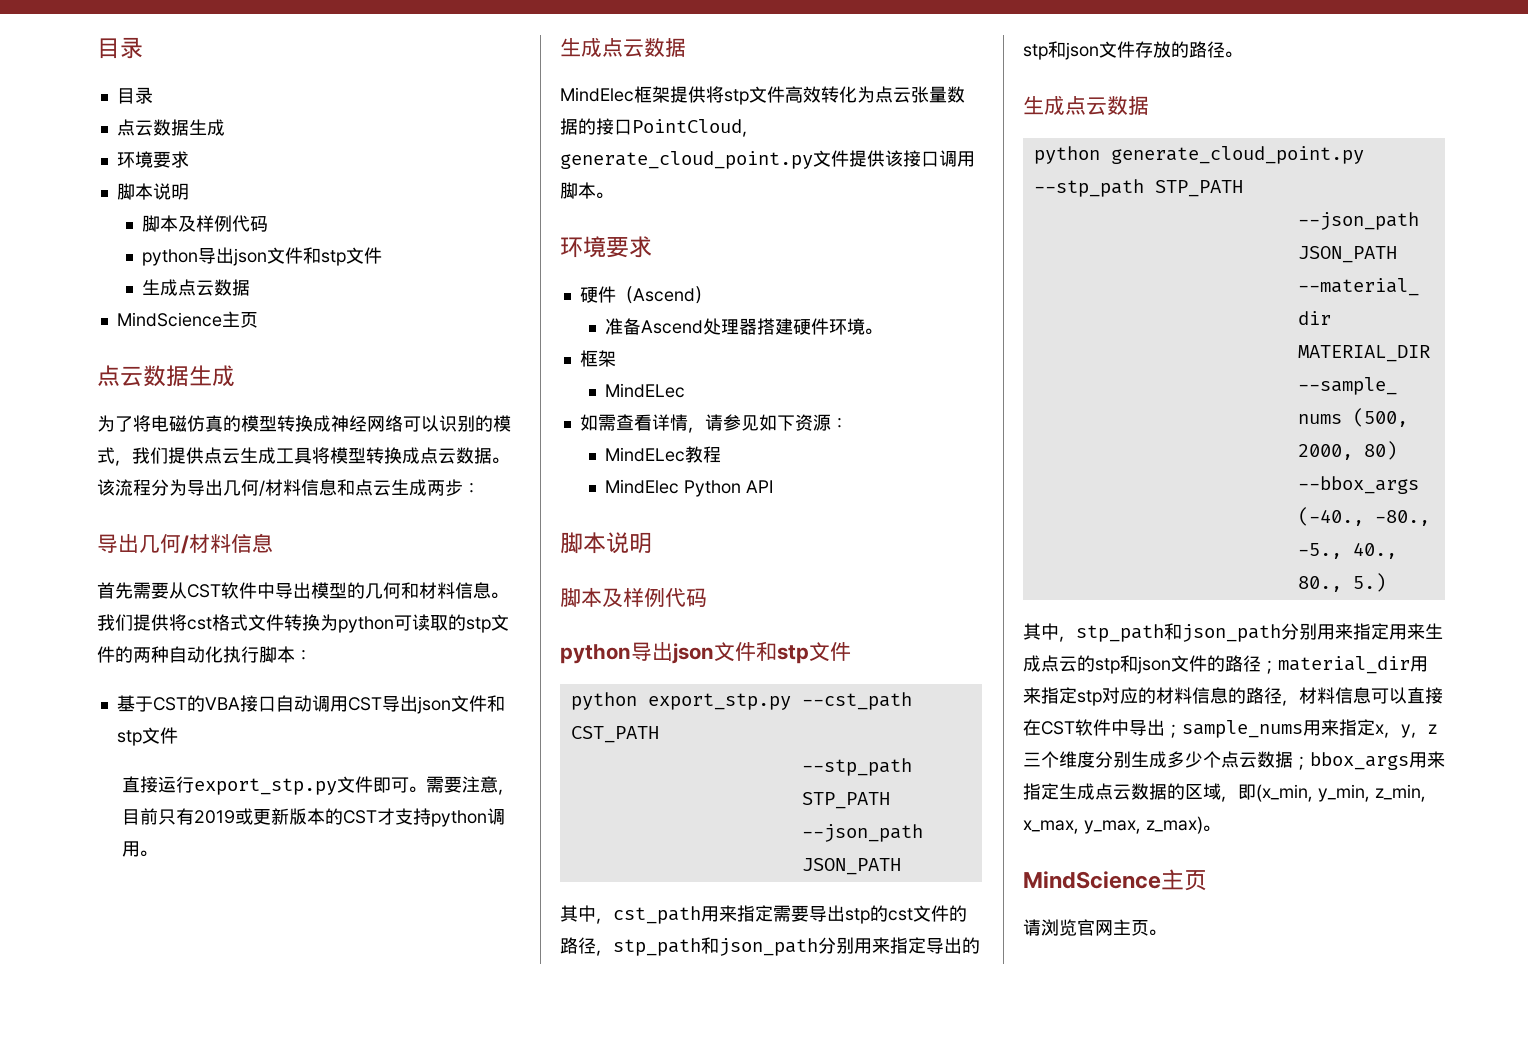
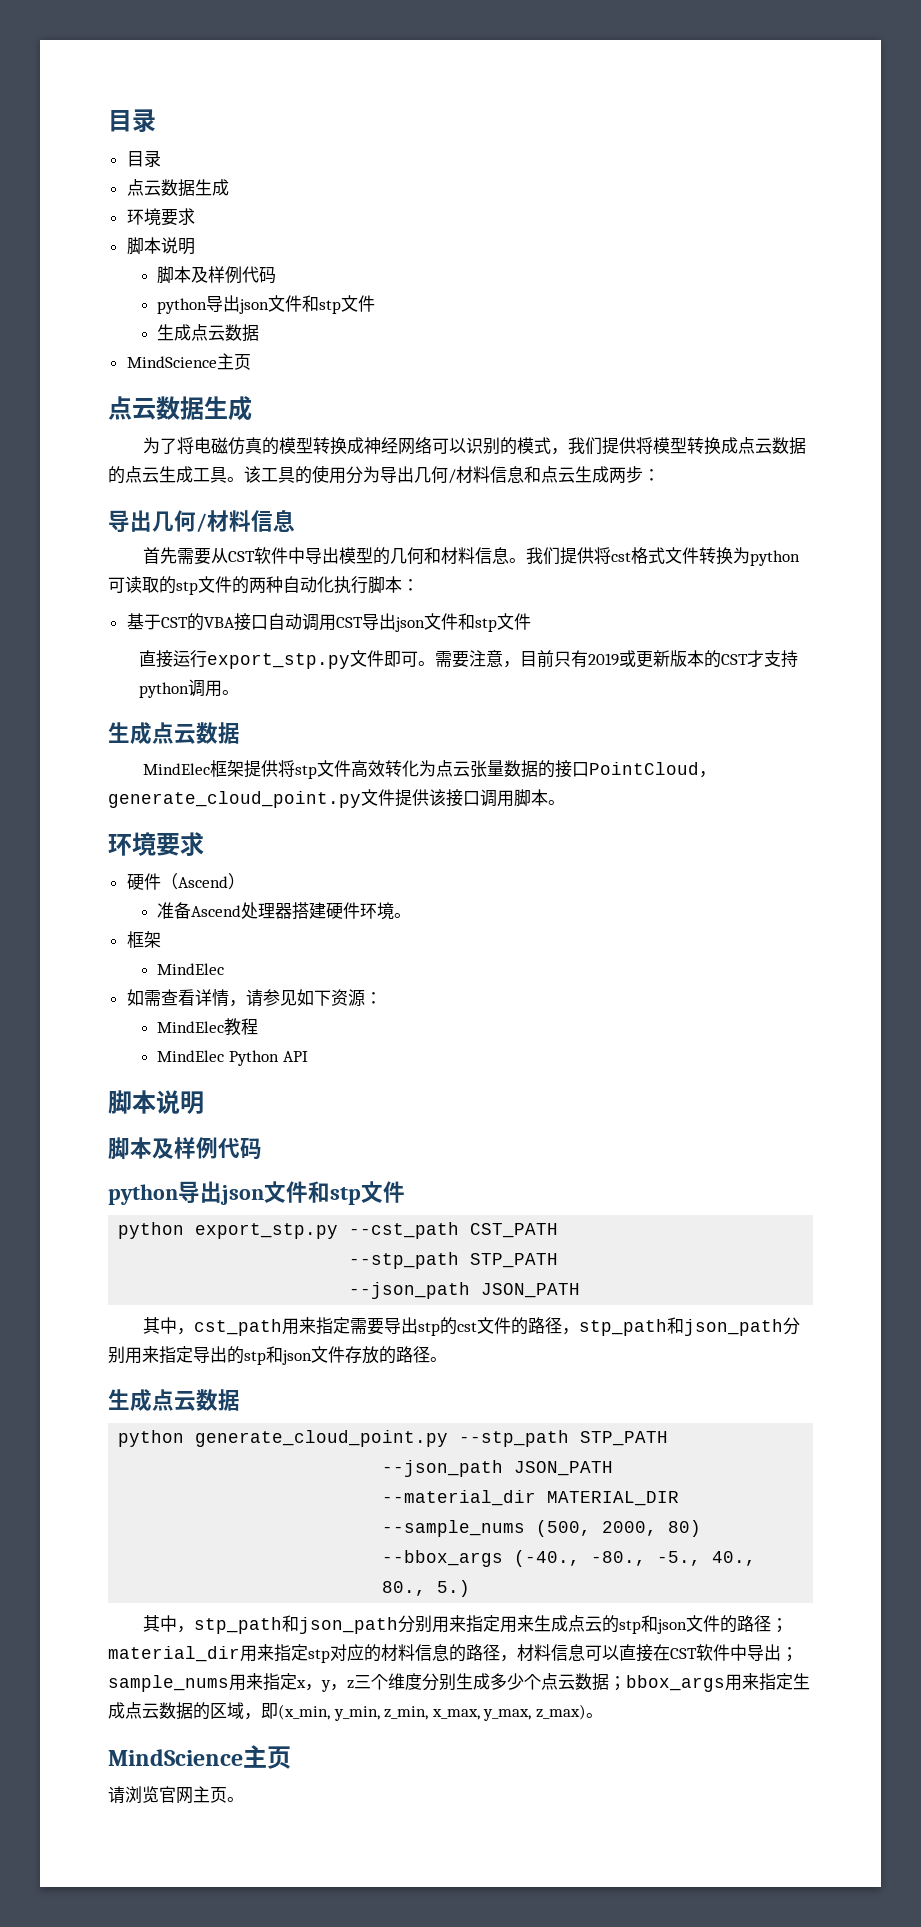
[204,447,312,464] 点云生成工具 -> (636, 445) none
[492,457,509,464] [97,479,151,496] 。该流程 -> [108,465,346,484] 的点云生成工具。该工具的使用
[604,383,685,398] MindELec -> [157,963,225,975] MindElec
[604,447,685,462] MindELec -> [157,1021,225,1033] MindElec

